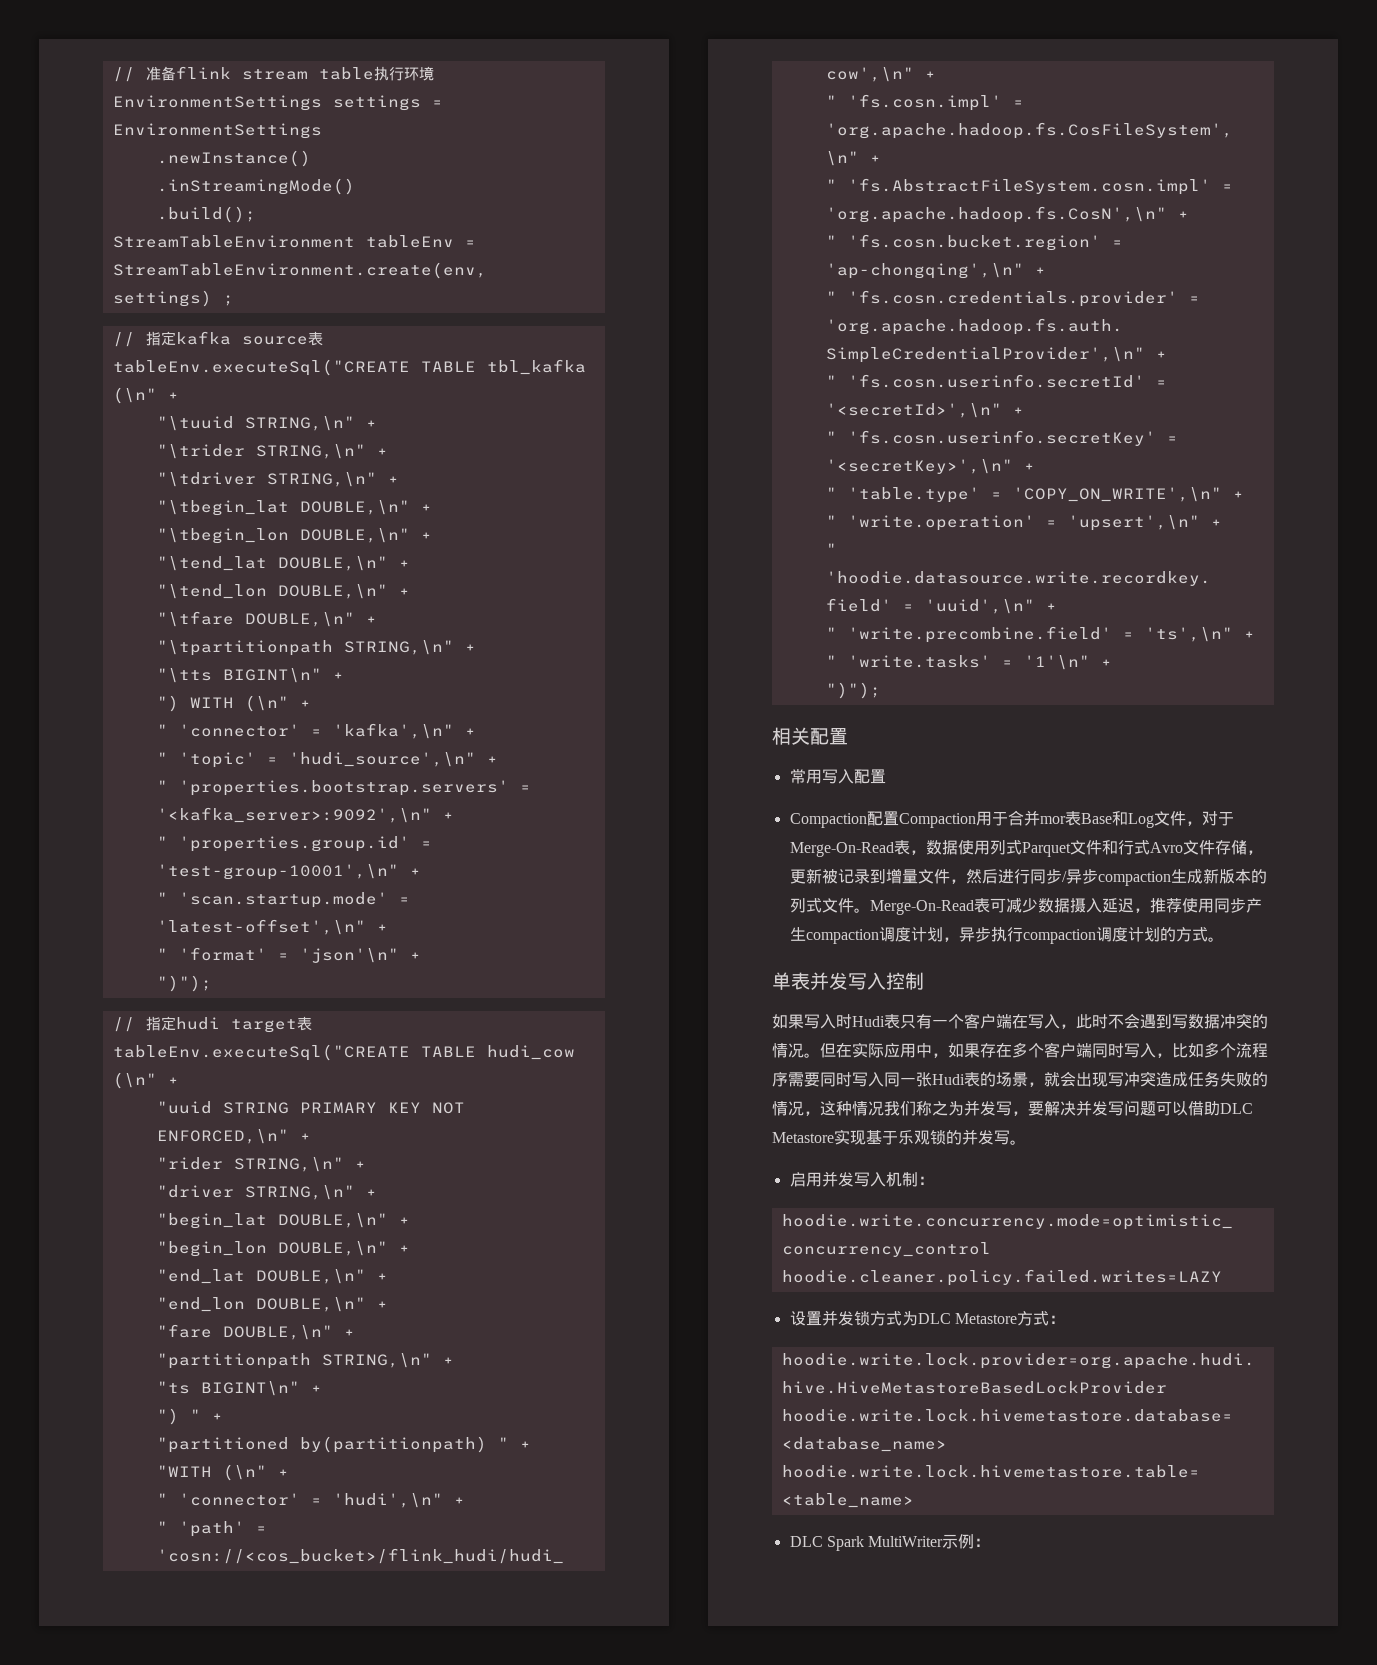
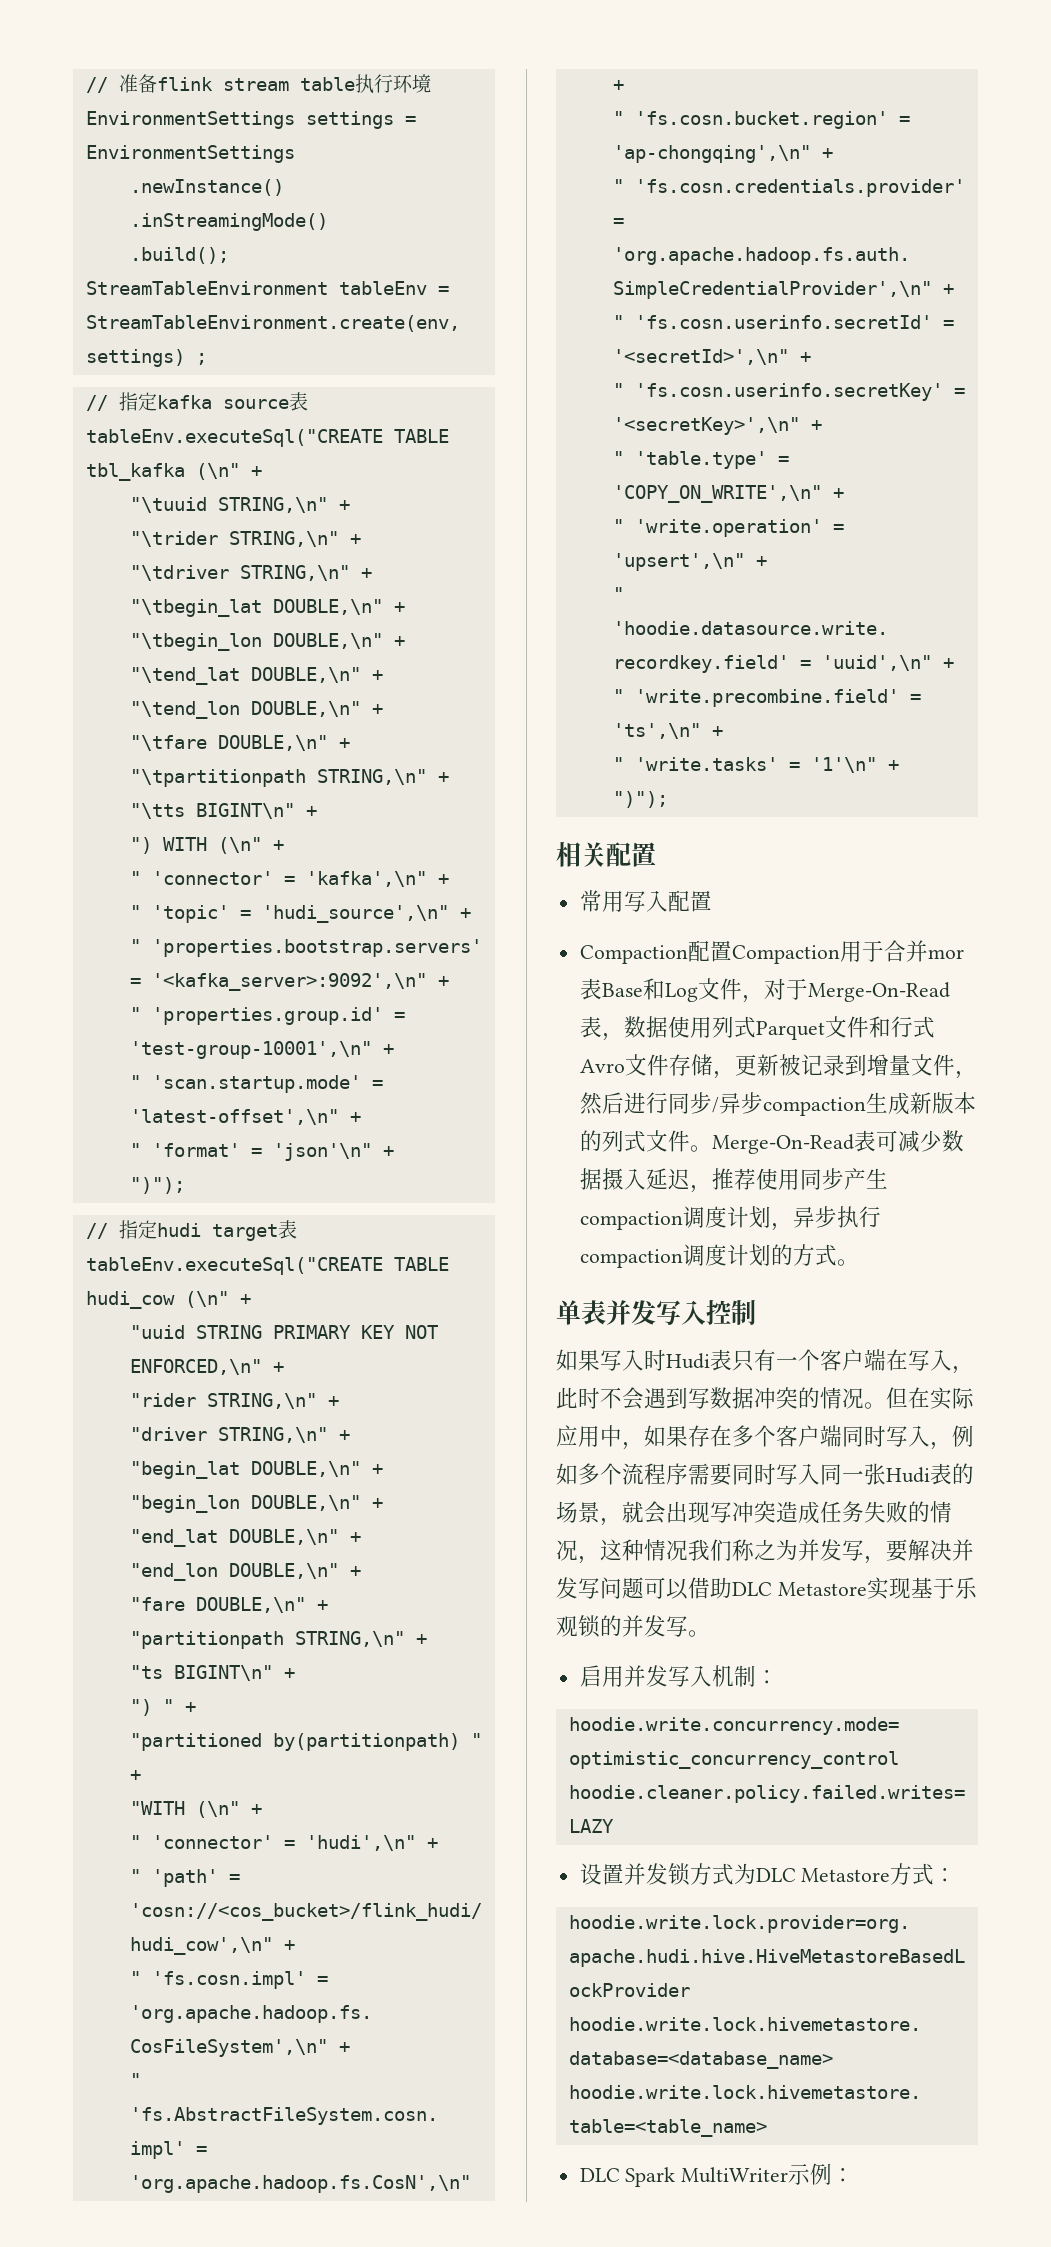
[1172,1043,1188,1058] 比 -> [952,1425,974,1447] 例

